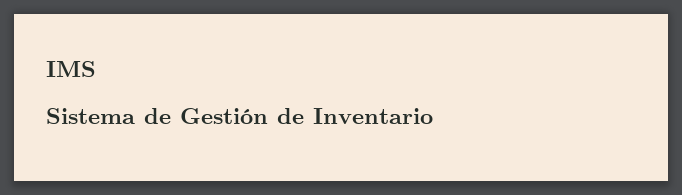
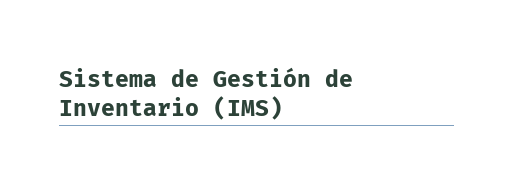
[46,61,96,77] IMS // -> (59, 77) none
(433, 116) none -> [213,96,283,120] (IMS)

